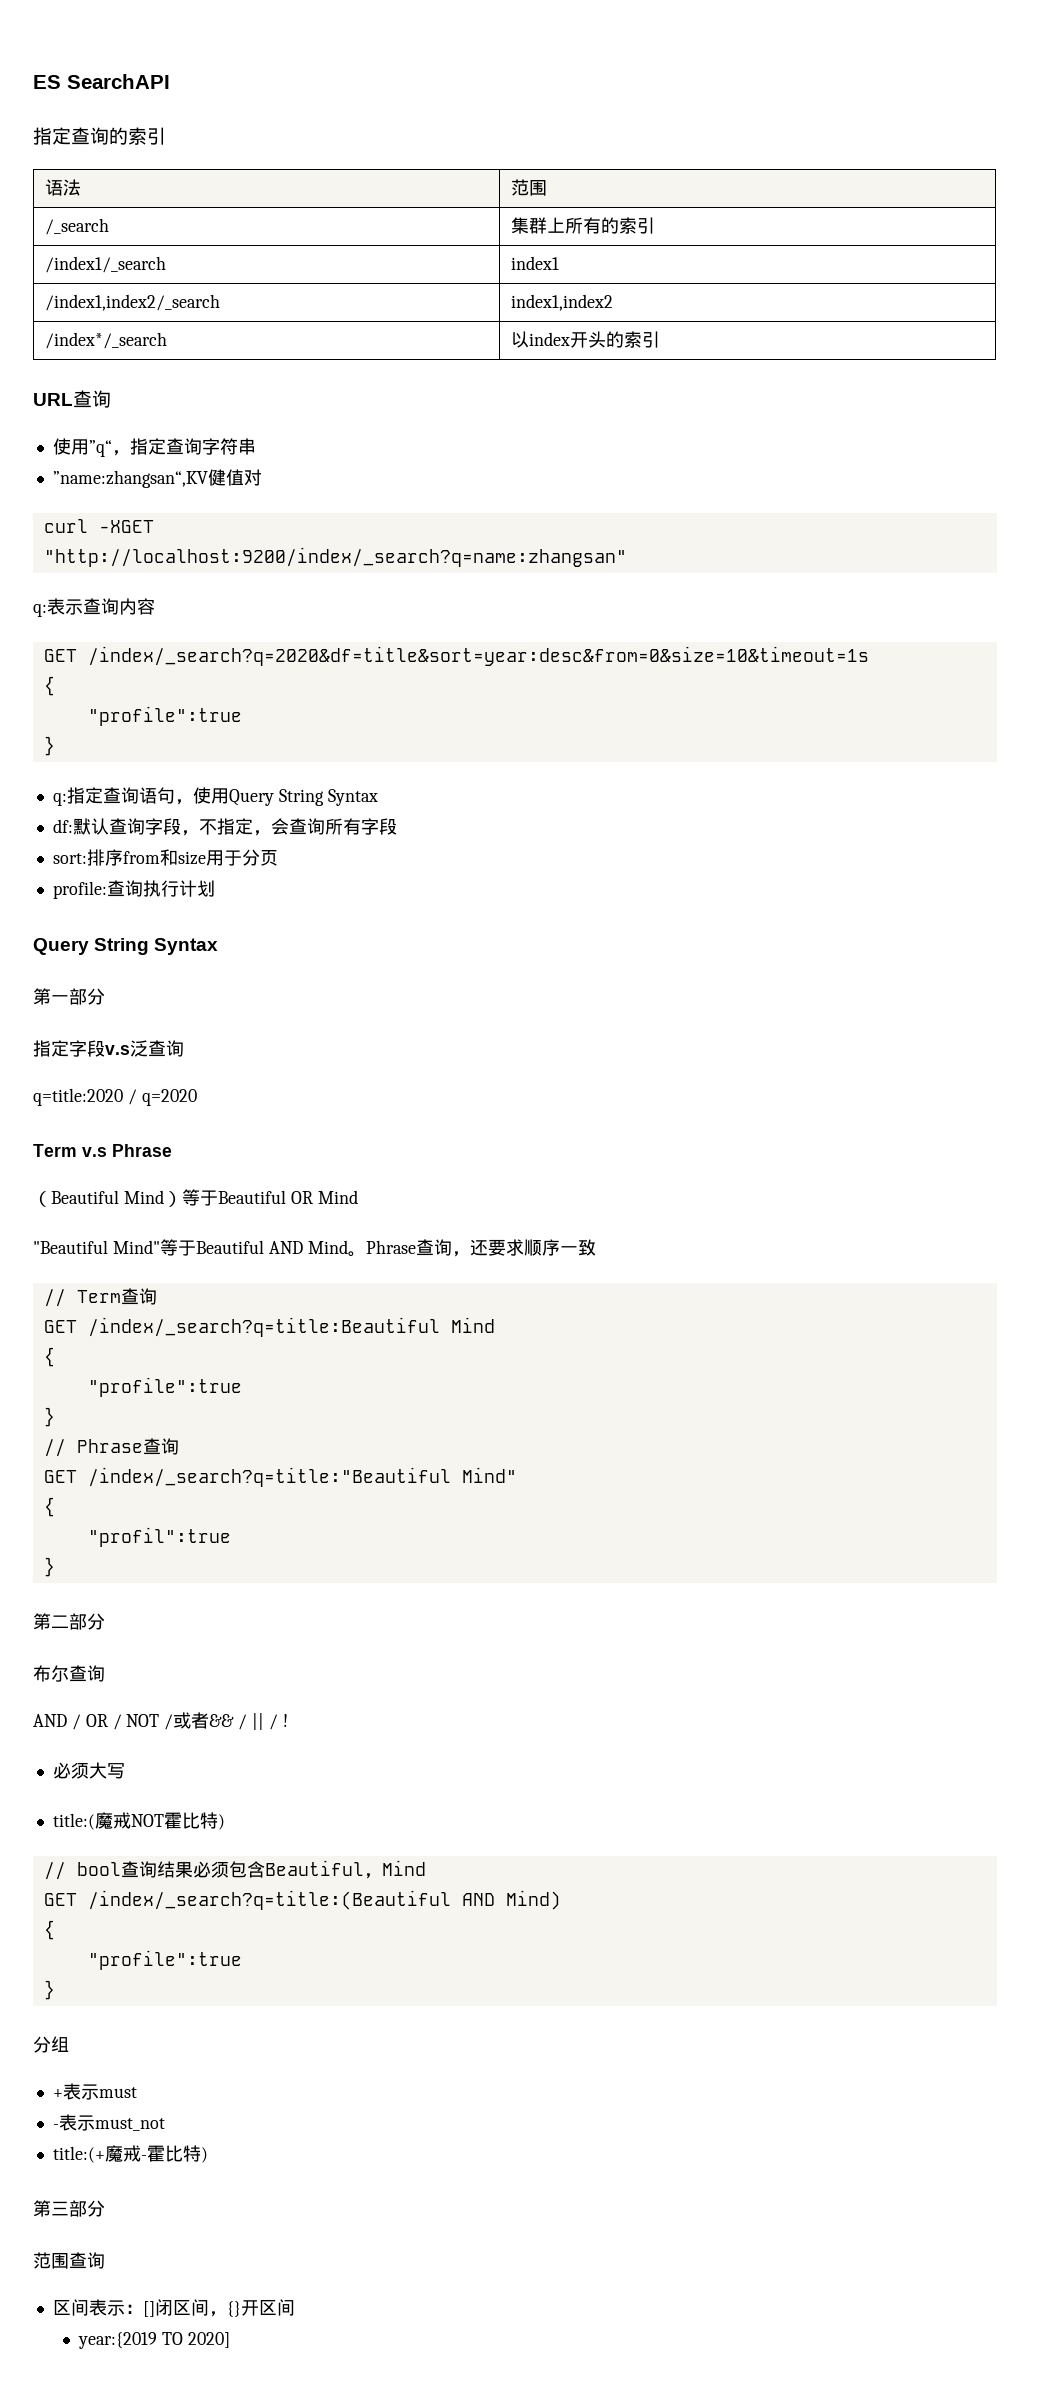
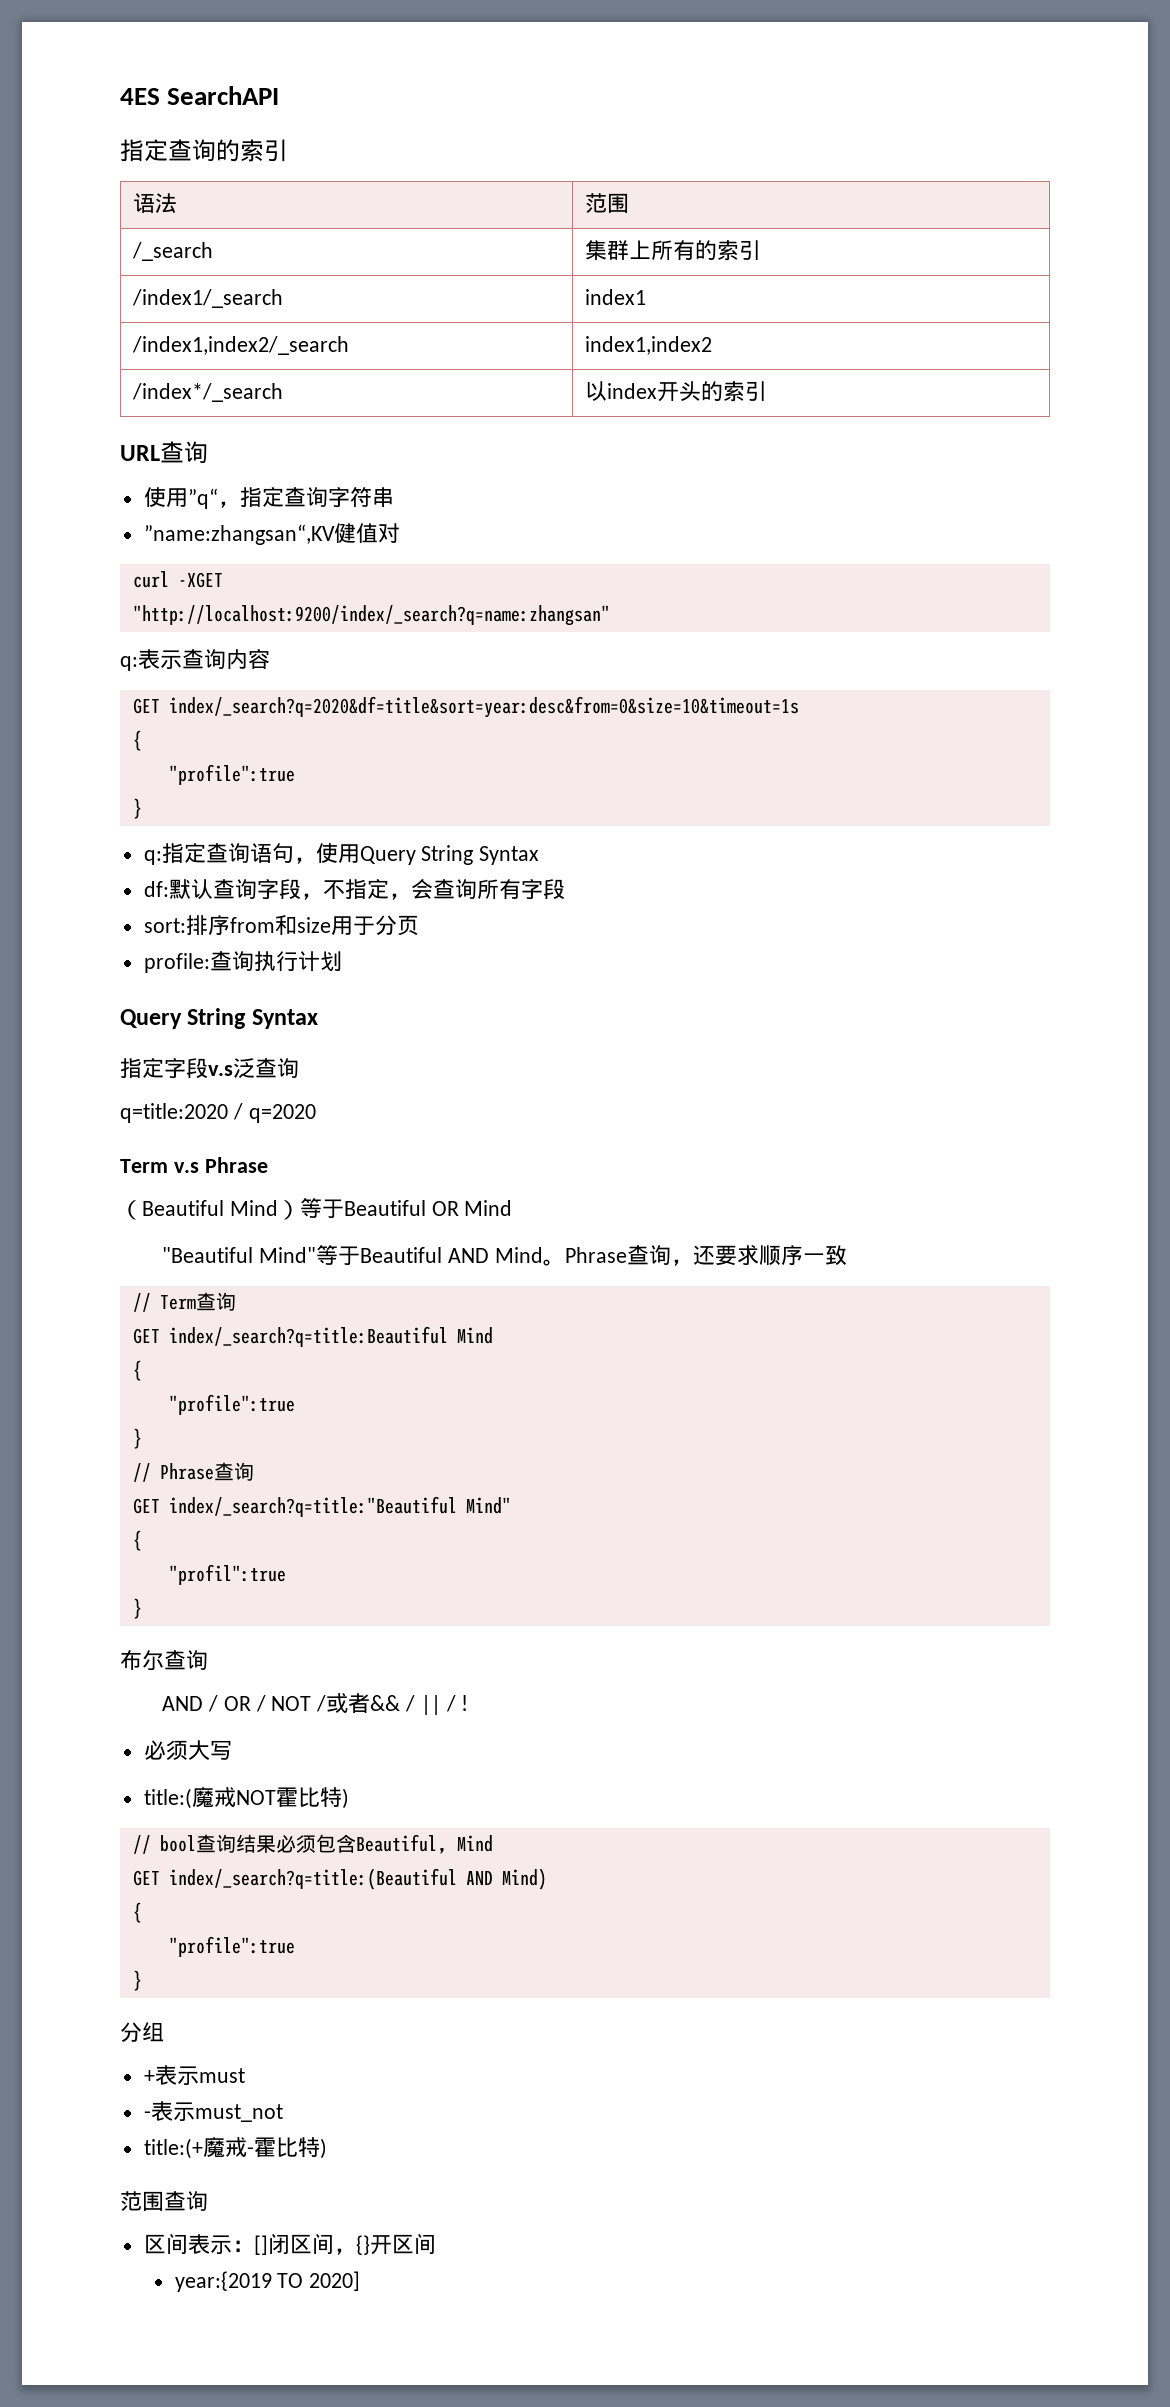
[33,75,61,89] ES -> [120,88,160,105] 4ES
[87,646,869,666] /index/_search?q=2020&df=title&sort=year:desc&from=0&size=10&timeout=1s -> [168,696,799,718] index/_search?q=2020&df=title&sort=year:desc&from=0&size=10&timeout=1s
[33,988,105,1005] // 第一部分 -> (318, 1019) none
[87,1317,440,1337] /index/_search?q=title:Beautiful -> [168,1326,448,1347] index/_search?q=title:Beautiful
[87,1467,451,1487] /index/_search?q=title:"Beautiful -> [168,1496,457,1517] index/_search?q=title:"Beautiful
[33,1613,105,1630] // 第二部分 -> (142, 1608) none
[87,1890,451,1910] /index/_search?q=title:(Beautiful -> [168,1868,457,1890] index/_search?q=title:(Beautiful
[33,2200,105,2217] // 第三部分 -> (327, 2148) none

